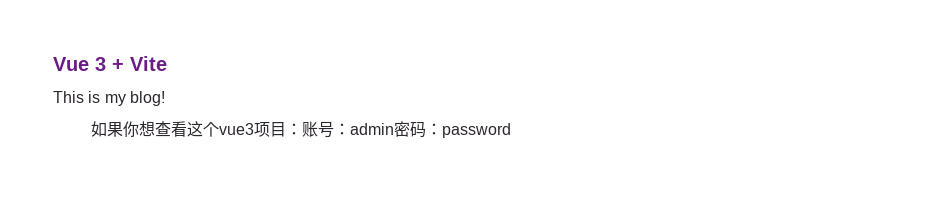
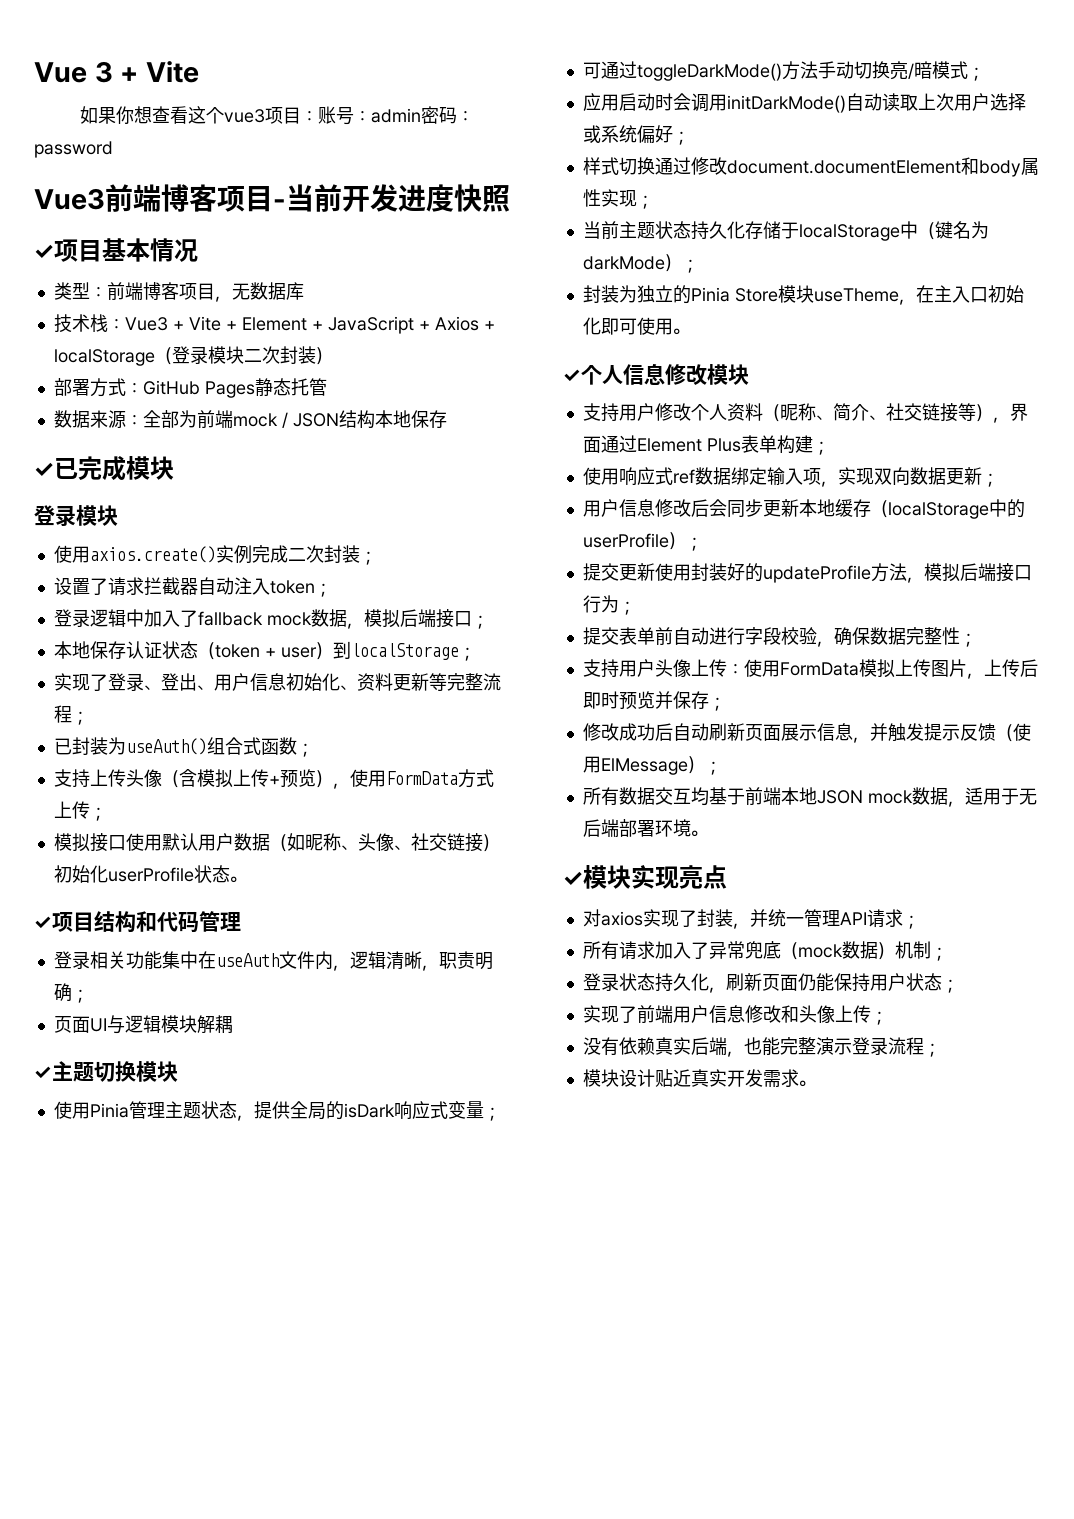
[53,91,165,106] // This is my blog! -> (199, 72) none
(511, 130) none -> [34,184,510,212] [34,238,198,262] [53,282,304,302] [53,314,495,334] [53,346,333,366] [53,378,327,398] [53,410,447,429] [34,456,174,481] [34,505,118,527] [53,545,377,565] [53,577,332,597] [53,609,489,629] [53,641,476,661] [53,673,501,691] [53,705,89,725] [53,737,314,757] [53,769,494,789] [53,801,107,821] [53,833,500,852] [53,865,247,883] [34,911,241,933] [53,951,493,971] [53,983,89,1003] [53,1015,233,1034] [34,1061,178,1082] [53,1101,501,1121] [582,61,985,81] [582,93,1026,113] [582,125,690,145] [582,157,1039,177] [582,189,654,209] [582,221,989,241] [582,254,699,273] [582,285,1024,305] [582,317,690,335] [563,363,749,385] [582,403,1028,423] [582,435,830,455] [582,467,999,487] [582,499,1025,519] [582,532,703,551] [582,563,1032,583] [582,595,636,615] [582,627,977,647] [582,659,1038,679] [582,691,726,711] [582,723,1031,743] [582,756,722,775] [582,787,1037,807] [582,819,708,837] [563,865,727,889] [582,909,920,929] [582,941,948,961] [582,973,959,993] [582,1005,888,1025] [582,1037,941,1057] [582,1069,816,1087] // Vue3前端博客项目-当前开发进度快照 // ✓项目基本情况 // 类型：前端博客项目，无数据库 // 技术栈：Vue3 + Vite + Element + JavaScript + Axios + localStorage（登录模块二次封装） // 部署方式：GitHub Pages静态托管 // 数据来源：全部为前端mock / JSON结构本地保存 // ✓已完成模块 // 登录模块 // 使用axios.create()实例完成二次封装； // 设置了请求拦截器自动注入token； // 登录逻辑中加入了fallback mock数据，模拟后端接口； // 本地保存认证状态（token + user）到localStorage； // 实现了登录、登出、用户信息初始化、资料更新等完整流程； // 已封装为useAuth()组合式函数； // 支持上传头像（含模拟上传+预览），使用FormData方式上传； // 模拟接口使用默认用户数据（如昵称、头像、社交链接）初始化userProfile状态。 // ✓项目结构和代码管理 // 登录相关功能集中在useAuth文件内，逻辑清晰，职责明确； // 页面UI与逻辑模块解耦 // ✓主题切换模块 // 使用Pinia管理主题状态，提供全局的isDark响应式变量； // 可通过toggleDarkMode()方法手动切换亮/暗模式； // 应用启动时会调用initDarkMode()自动读取上次用户选择或系统偏好； // 样式切换通过修改document.documentElement和body属性实现； // 当前主题状态持久化存储于localStorage中（键名为darkMode）； // 封装为独立的Pinia Store模块useTheme，在主入口初始化即可使用。 // ✓个人信息修改模块 // 支持用户修改个人资料（昵称、简介、社交链接等），界面通过Element Plus表单构建； // 使用响应式ref数据绑定输入项，实现双向数据更新； // 用户信息修改后会同步更新本地缓存（localStorage中的userProfile）； // 提交更新使用封装好的updateProfile方法，模拟后端接口行为； // 提交表单前自动进行字段校验，确保数据完整性； // 支持用户头像上传：使用FormData模拟上传图片，上传后即时预览并保存； // 修改成功后自动刷新页面展示信息，并触发提示反馈（使用ElMessage）； // 所有数据交互均基于前端本地JSON mock数据，适用于无后端部署环境。 // ✓模块实现亮点 // 对axios实现了封装，并统一管理API请求； // 所有请求加入了异常兜底（mock数据）机制； // 登录状态持久化，刷新页面仍能保持用户状态； // 实现了前端用户信息修改和头像上传； // 没有依赖真实后端，也能完整演示登录流程； // 模块设计贴近真实开发需求。

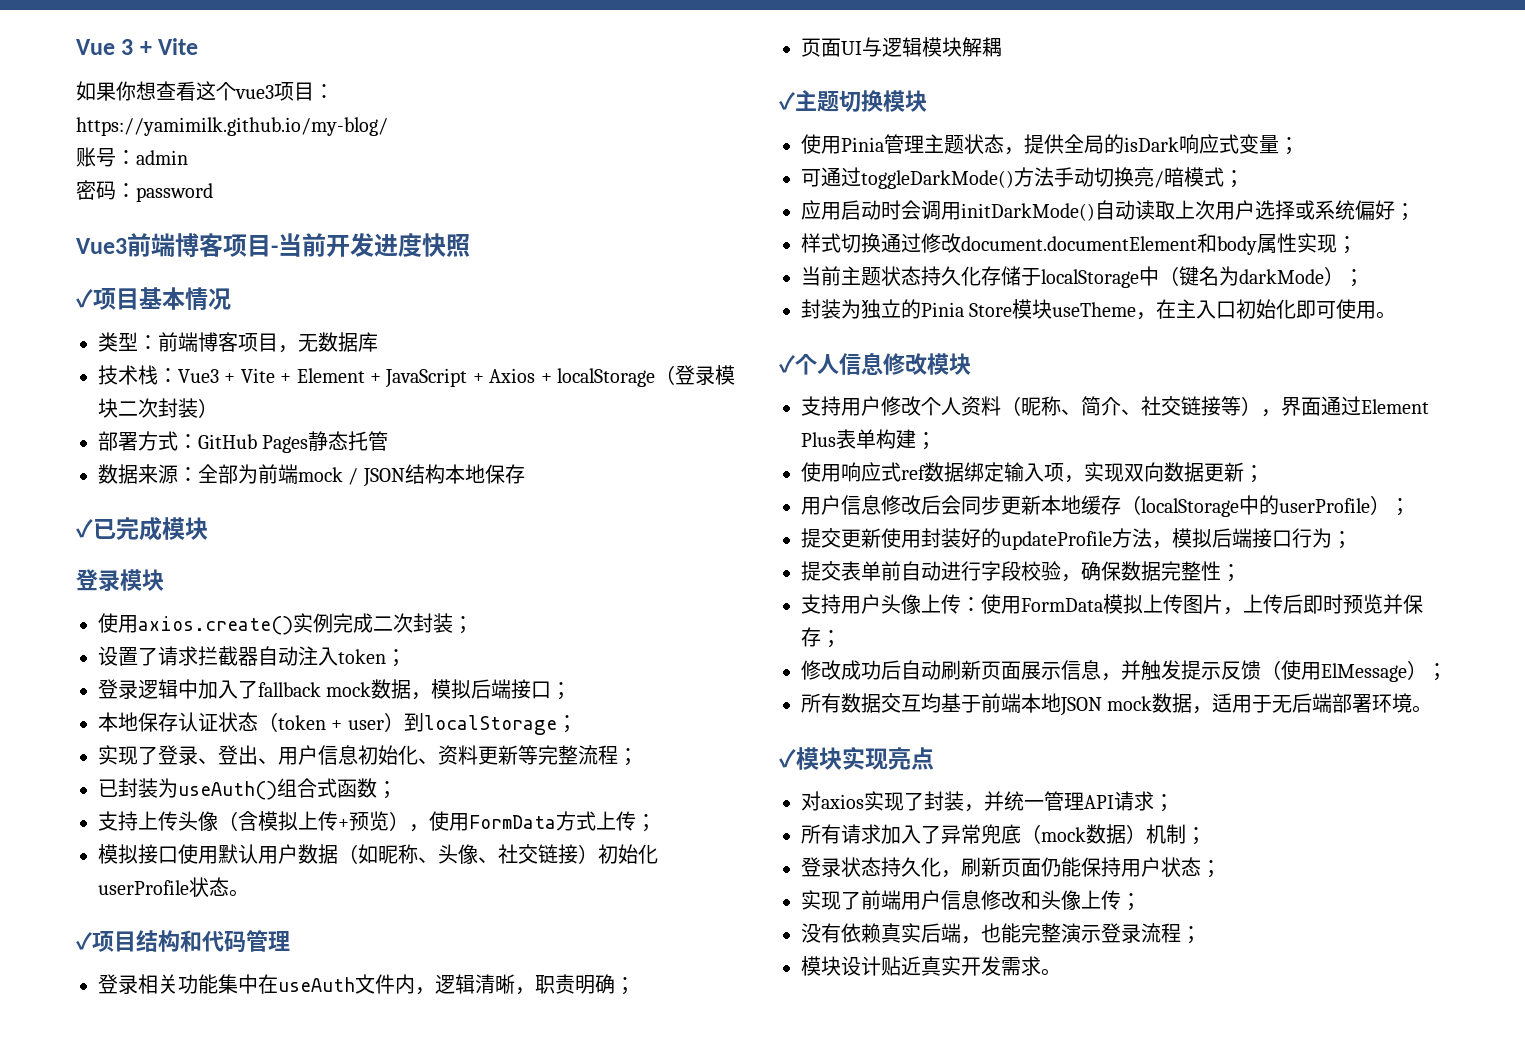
(318, 116) none -> [76,117,388,136] // https://yamimilk.github.io/my-blog/ //
(421, 115) none -> (188, 157) //

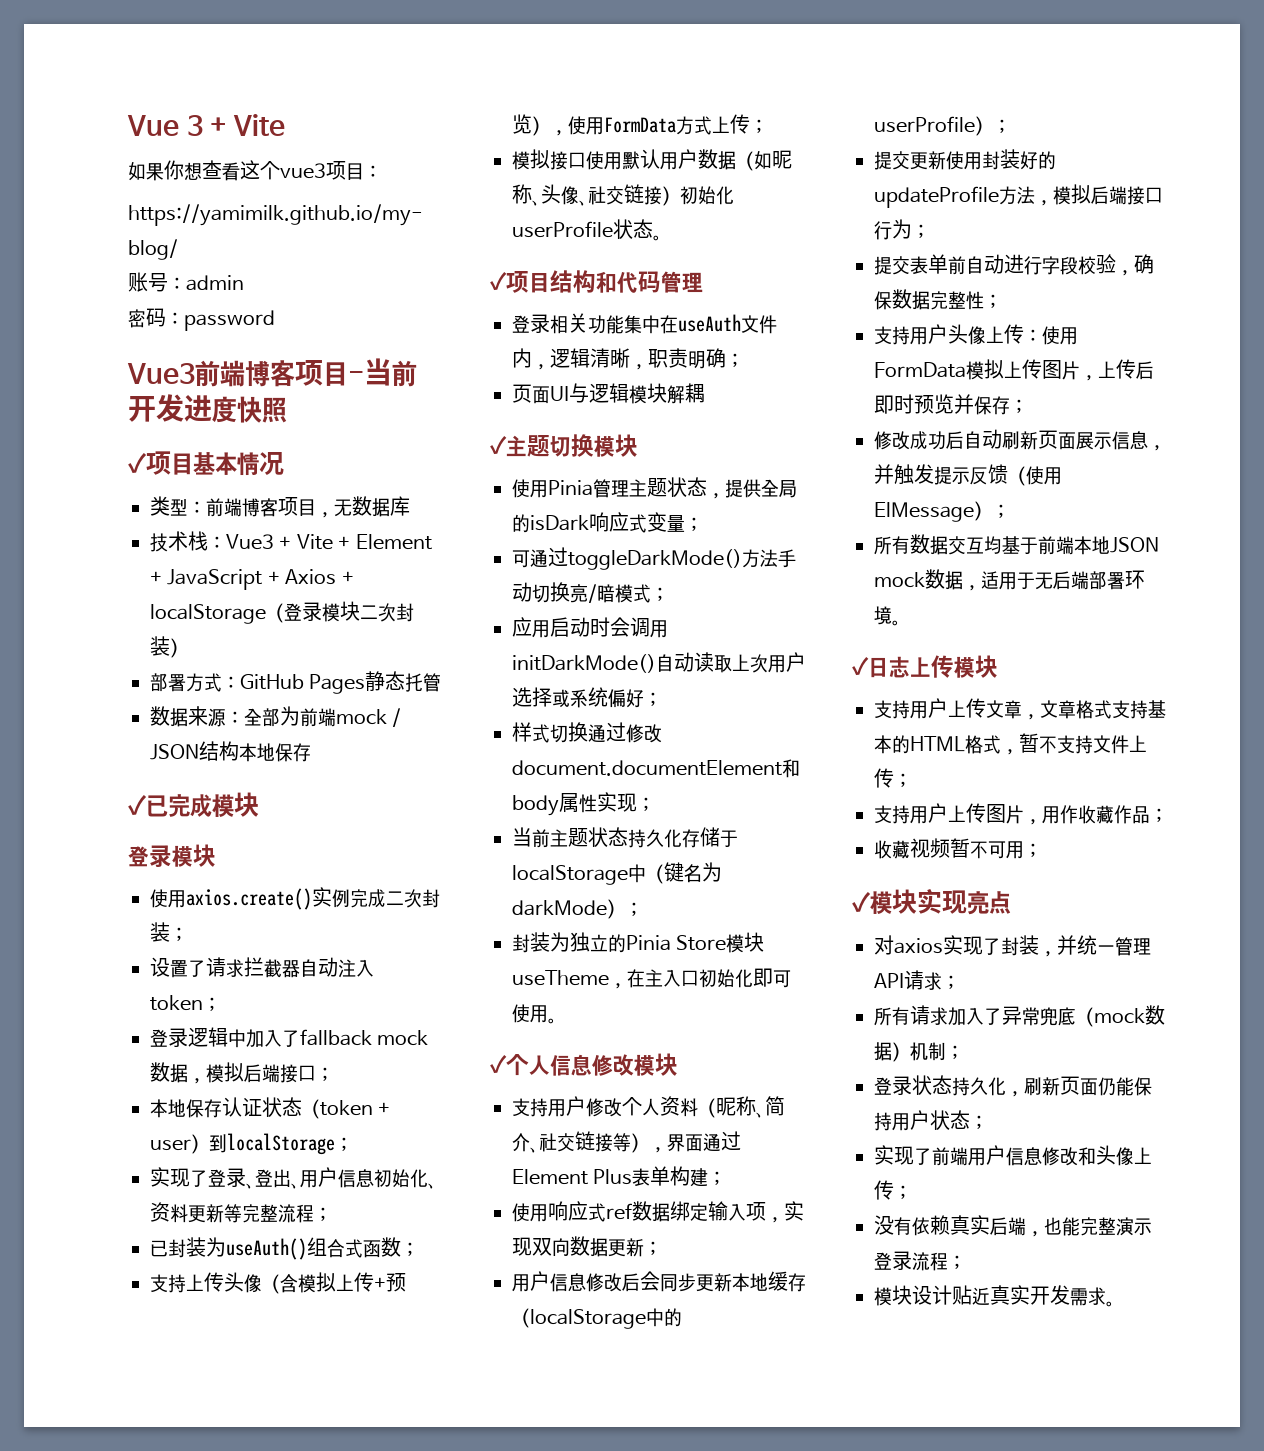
(1433, 709) none -> [852,655,998,678] [874,698,1166,720] [874,733,1147,755] [874,768,912,788] [874,803,1168,825] [874,838,1042,859] // ✓日志上传模块 // 支持用户上传文章，文章格式支持基本的HTML格式，暂不支持文件上传； // 支持用户上传图片，用作收藏作品； // 收藏视频暂不可用；

